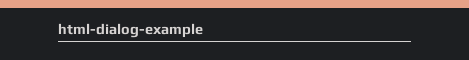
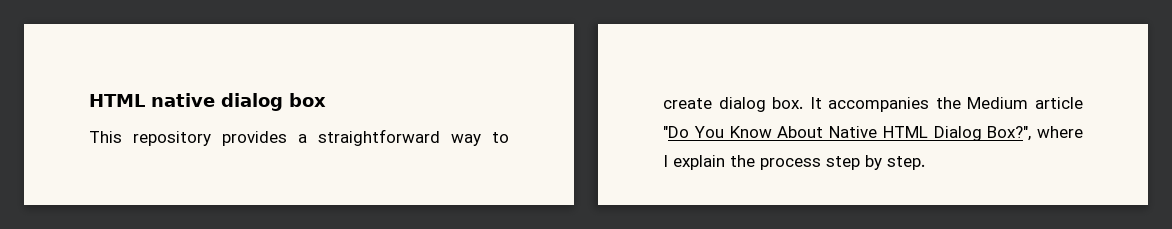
[58,23,203,38] html-dialog-example -> [89,93,326,111] [89,129,509,146] [663,97,1083,112] [663,126,1083,141] [663,155,925,170] HTML native dialog box // This repository provides a straightforward way to create dialog box. It accompanies the Medium article "Do You Know About Native HTML Dialog Box?", where I explain the process step by step.

